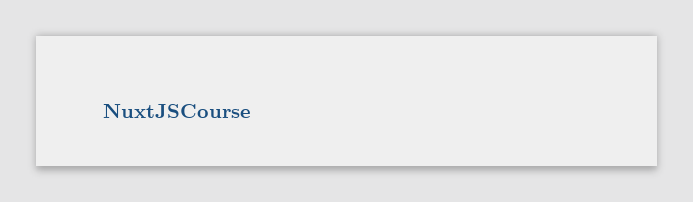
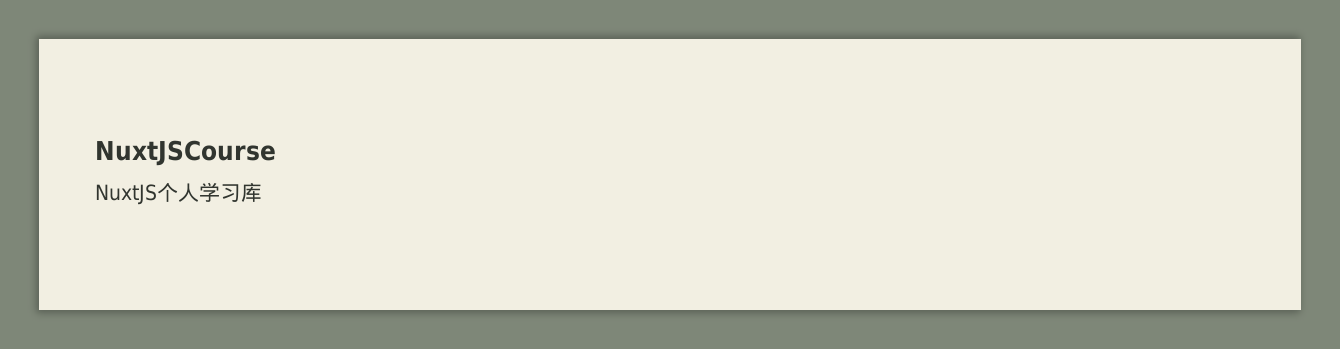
(251, 111) none -> [95,182,262,205] // NuxtJS个人学习库

